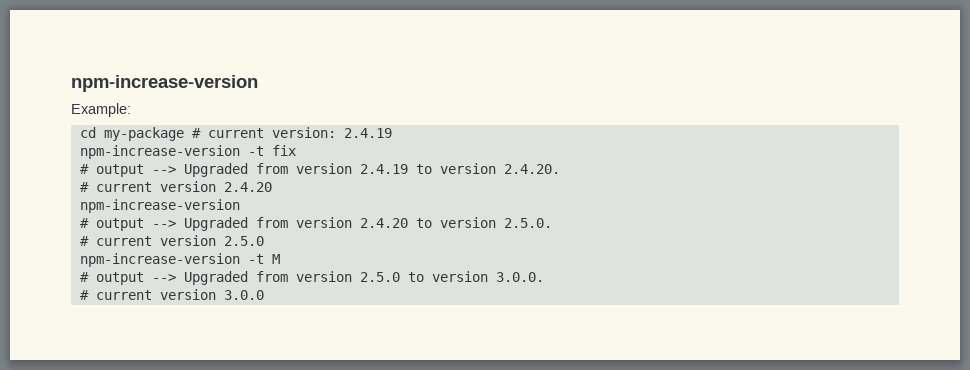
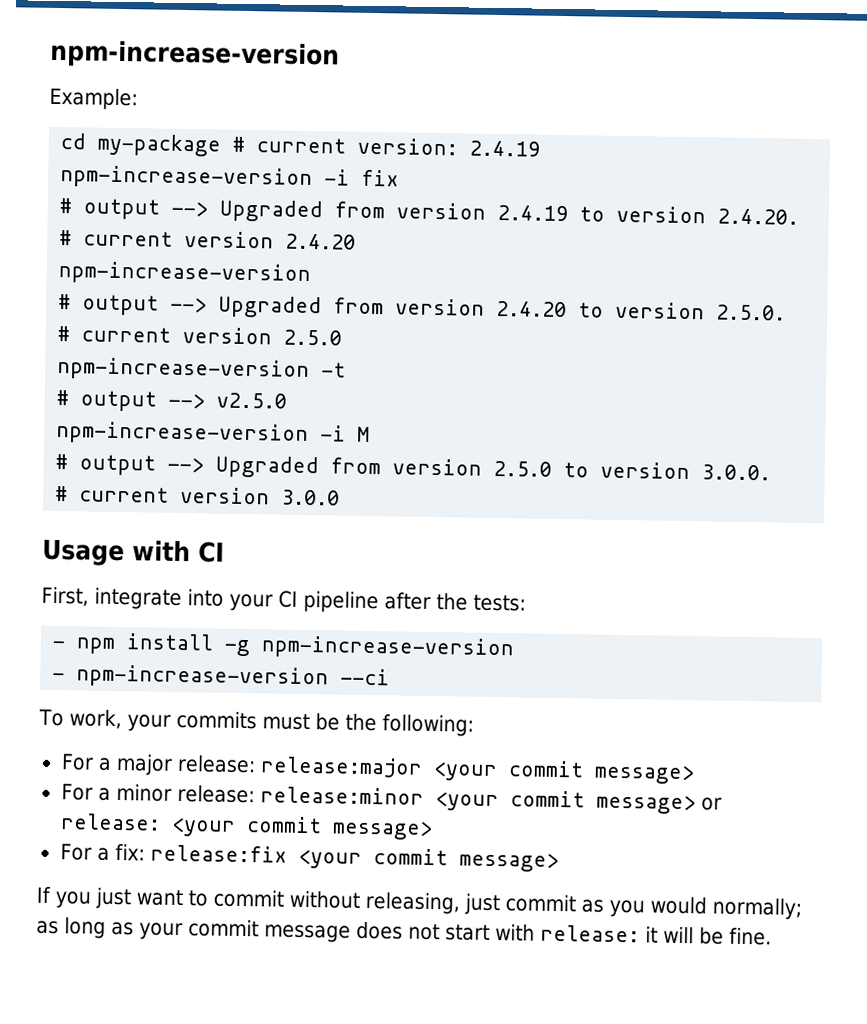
[247,146,264,156] -t -> [324,169,351,186] -i
(264, 259) none -> [56,390,288,412] [56,420,347,447] // # output --> v2.5.0 // npm-increase-version -i
(264, 295) none -> [42,539,225,567] [41,586,526,614] [52,633,515,661] [52,664,391,690] [38,708,474,737] [60,753,694,785] [60,783,722,815] [59,813,433,841] [59,843,559,873] [36,886,802,920] [36,917,772,946] // Usage with CI // First, integrate into your CI pipeline after the tests: // - npm install -g npm-increase-version // - npm-increase-version --ci // To work, your commits must be the following: // For a major release: release:major <your commit message> // For a minor release: release:minor <your commit message> or release: <your commit message> // For a fix: release:fix <your commit message> // If you just want to commit without releasing, just commit as you would normally; as long as your commit message does not start with release: it will be fine.

